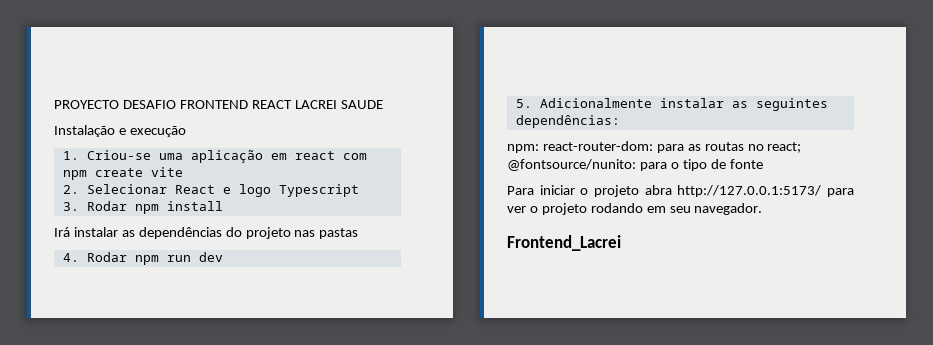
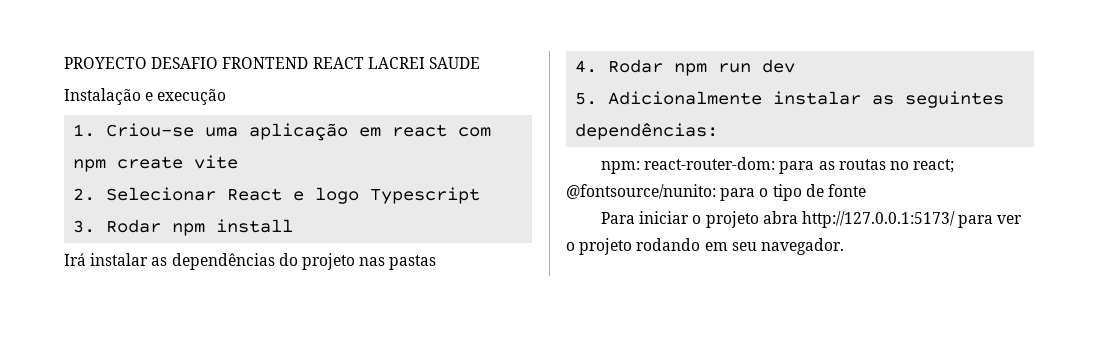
[507,235,621,251] // Frontend_Lacrei -> (844, 246) none

